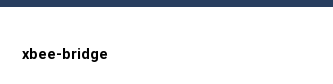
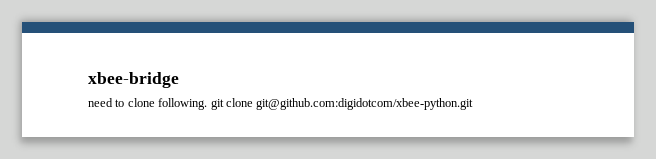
(108, 55) none -> [88,98,474,110] // need to clone following. git clone git@github.com:digidotcom/xbee-python.git

